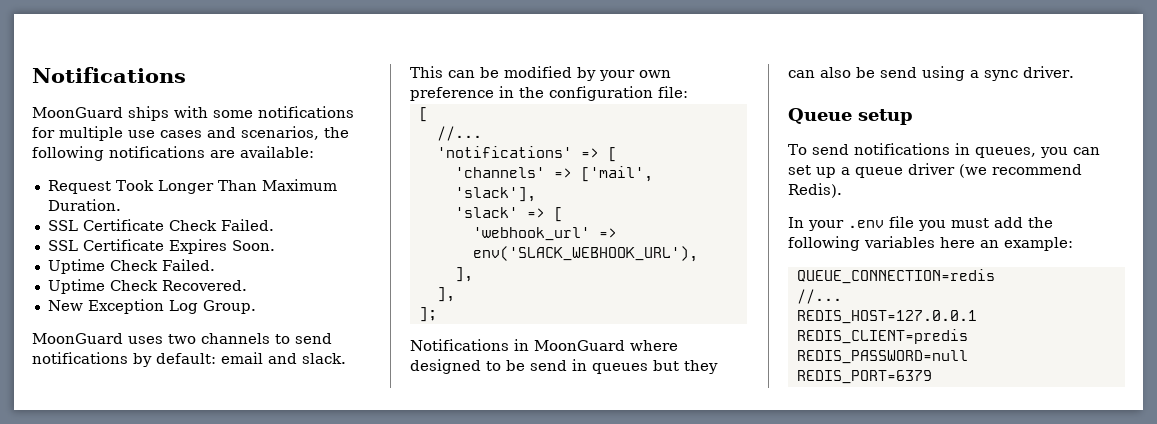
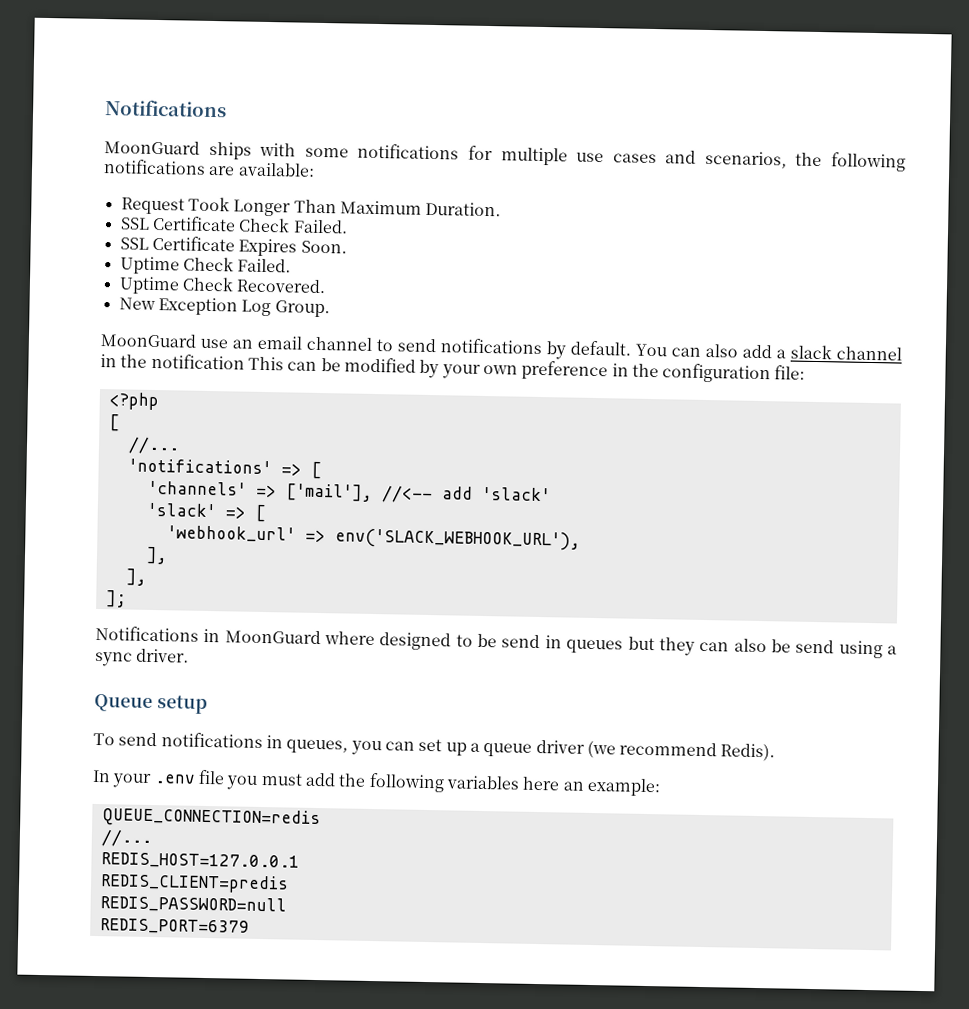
[128,333,332,344] [32,352,346,367] uses two channels to send notifications by default: email and slack. -> [200,335,902,361] [100,353,245,370] use an email channel to send notifications by default. You can also add a slack channel in the notification
(688, 92) none -> [108,392,159,411] // <?php
[580,166,653,182] [454,187,536,202] ['mail', 'slack'], -> [285,483,551,504] ['mail'], //<-- add 'slack'

